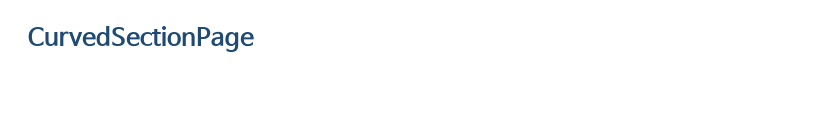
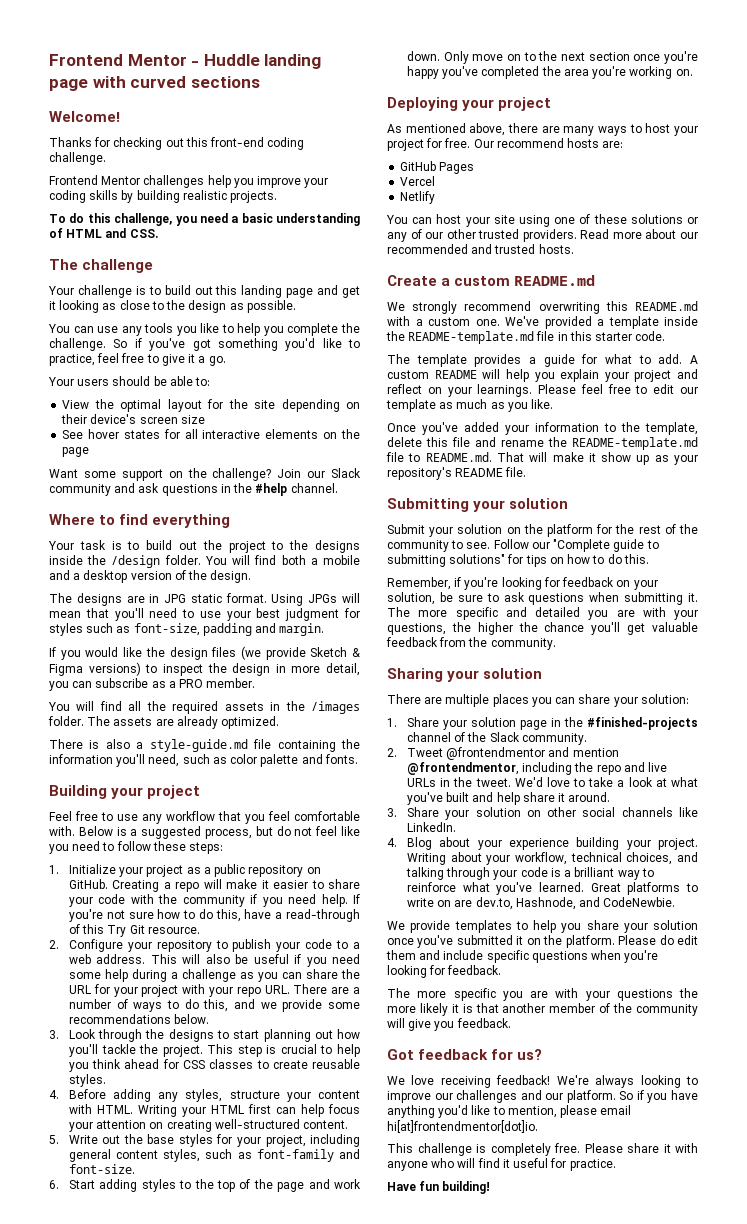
[28,26,254,52] CurvedSectionPage -> [49,54,322,69] [49,76,260,91] [49,111,120,122] [49,137,305,150] [49,152,106,165] [49,175,329,188] [49,190,278,203] [49,213,360,226] [49,228,158,238] [49,259,154,273] [48,285,360,298] [49,300,296,313] [48,323,360,336] [49,338,360,351] [49,353,226,366] [48,376,211,386] [62,399,360,412] [61,414,205,424] [62,429,360,439] [62,447,90,457] [49,468,361,481] [49,483,338,496] [49,514,231,528] [48,540,361,553] [49,555,360,568] [49,570,252,583] [49,593,360,606] [49,608,360,621] [49,623,325,636] [49,646,360,660] [49,662,360,676] [49,678,256,691] [48,701,360,714] [48,716,280,729] [49,739,360,752] [49,754,358,767] [49,785,201,799] [49,811,360,824] [49,826,360,839] [49,841,224,854] [49,864,321,877] [68,879,360,892] [68,894,360,907] [68,909,360,922] [68,924,200,937] [49,939,360,952] [68,954,361,967] [68,969,361,982] [68,984,360,997] [68,999,360,1012] [68,1014,210,1024] [49,1029,360,1042] [68,1044,360,1057] [68,1059,360,1072] [68,1074,106,1087] [49,1089,361,1102] [68,1104,360,1117] [68,1119,349,1132] [49,1134,360,1147] [68,1149,361,1162] [68,1164,135,1174] [49,1179,361,1192] [406,51,698,64] [406,66,693,79] [387,97,552,111] [387,123,698,136] [387,138,624,151] [400,161,475,174] [400,176,436,186] [400,191,436,204] [386,214,698,227] [387,229,698,242] [387,244,574,254] [387,275,596,286] [387,301,698,314] [387,316,698,329] [386,331,666,344] [387,354,698,367] [387,369,698,382] [387,384,698,397] [386,399,554,412] [387,422,698,435] [387,437,698,450] [386,452,698,465] [387,467,527,480] [387,498,569,512] [387,524,698,537] [387,539,659,552] [387,554,649,567] [387,577,658,590] [387,592,698,605] [387,607,698,620] [387,622,698,635] [386,637,556,650] [387,668,543,682] [387,694,689,707] [387,717,698,730] [406,732,587,745] [387,747,619,760] [406,762,668,775] [406,777,698,787] [406,792,611,805] [387,807,698,820] [406,822,456,832] [387,837,698,850] [406,852,698,865] [405,867,654,880] [406,882,698,895] [406,897,676,910] [387,920,698,933] [387,935,698,948] [386,950,659,963] [387,965,502,978] [387,988,698,1001] [387,1003,698,1016] [387,1018,511,1031] [387,1049,543,1060] [387,1075,698,1088] [387,1090,698,1103] [387,1105,632,1118] [387,1120,538,1133] [387,1143,698,1156] [387,1158,616,1171] [387,1181,491,1194] Frontend Mentor - Huddle landing page with curved sections // Welcome! // Thanks for checking out this front-end coding challenge. // Frontend Mentor challenges help you improve your coding skills by building realistic projects. // To do this challenge, you need a basic understanding of HTML and CSS. // The challenge // Your challenge is to build out this landing page and get it looking as close to the design as possible. // You can use any tools you like to help you complete the challenge. So if you've got something you'd like to practice, feel free to give it a go. // Your users should be able to: // View the optimal layout for the site depending on their device's screen size // See hover states for all interactive elements on the page // Want some support on the challenge? Join our Slack community and ask questions in the #help channel. // Where to find everything // Your task is to build out the project to the designs inside the /design folder. You will find both a mobile and a desktop version of the design. // The designs are in JPG static format. Using JPGs will mean that you'll need to use your best judgment for styles such as font-size, padding and margin. // If you would like the design files (we provide Sketch & Figma versions) to inspect the design in more detail, you can subscribe as a PRO member. // You will find all the required assets in the /images folder. The assets are already optimized. // There is also a style-guide.md file containing the information you'll need, such as color palette and fonts. // Building your project // Feel free to use any workflow that you feel comfortable with. Below is a suggested process, but do not feel like you need to follow these steps: // 1. Initialize your project as a public repository on GitHub. Creating a repo will make it easier to share your code with the community if you need help. If you're not sure how to do this, have a read-through of this Try Git resource. // 2. Configure your repository to publish your code to a web address. This will also be useful if you need some help during a challenge as you can share the URL for your project with your repo URL. There are a number of ways to do this, and we provide some recommendations below. // 3. Look through the designs to start planning out how you'll tackle the project. This step is crucial to help you think ahead for CSS classes to create reusable styles. // 4. Before adding any styles, structure your content with HTML. Writing your HTML first can help focus your attention on creating well-structured content. // 5. Write out the base styles for your project, including general content styles, such as font-family and font-size. // 6. Start adding styles to the top of the page and work down. Only move on to the next section once you're happy you've completed the area you're working on. // Deploying your project // As mentioned above, there are many ways to host your project for free. Our recommend hosts are: // GitHub Pages // Vercel // Netlify // You can host your site using one of these solutions or any of our other trusted providers. Read more about our recommended and trusted hosts. // Create a custom README.md // We strongly recommend overwriting this README.md with a custom one. We've provided a template inside the README-template.md file in this starter code. // The template provides a guide for what to add. A custom README will help you explain your project and reflect on your learnings. Please feel free to edit our template as much as you like. // Once you've added your information to the template, delete this file and rename the README-template.md file to README.md. That will make it show up as your repository's README file. // Submitting your solution // Submit your solution on the platform for the rest of the community to see. Follow our "Complete guide to submitting solutions" for tips on how to do this. // Remember, if you're looking for feedback on your solution, be sure to ask questions when submitting it. The more specific and detailed you are with your questions, the higher the chance you'll get valuable feedback from the community. // Sharing your solution // There are multiple places you can share your solution: // 1. Share your solution page in the #finished-projects channel of the Slack community. // 2. Tweet @frontendmentor and mention @frontendmentor, including the repo and live URLs in the tweet. We'd love to take a look at what you've built and help share it around. // 3. Share your solution on other social channels like LinkedIn. // 4. Blog about your experience building your project. Writing about your workflow, technical choices, and talking through your code is a brilliant way to reinforce what you've learned. Great platforms to write on are dev.to, Hashnode, and CodeNewbie. // We provide templates to help you share your solution once you've submitted it on the platform. Please do edit them and include specific questions when you're looking for feedback. // The more specific you are with your questions the more likely it is that another member of the community will give you feedback. // Got feedback for us? // We love receiving feedback! We're always looking to improve our challenges and our platform. So if you have anything you'd like to mention, please email hi[at]frontendmentor[dot]io. // This challenge is completely free. Please share it with anyone who will find it useful for practice. // Have fun building!

